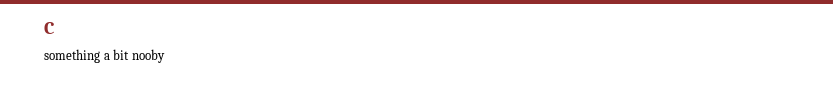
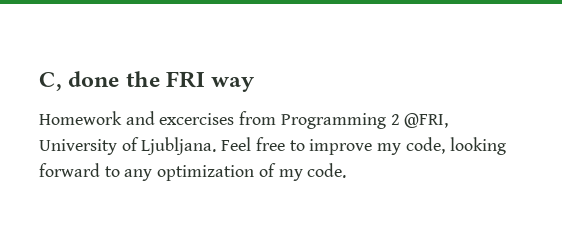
[44,22,55,34] [44,49,165,63] C // something a bit nooby -> [39,71,256,92] [39,111,449,129] [39,137,506,155] [39,163,347,181] C, done the FRI way // Homework and excercises from Programming 2 @FRI, University of Ljubljana. Feel free to improve my code, looking forward to any optimization of my code.

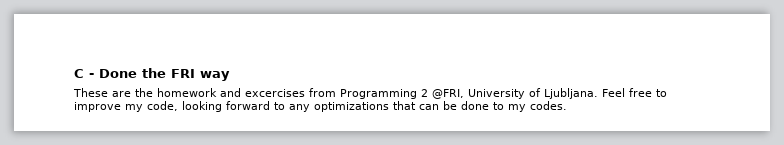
[39,71,120,91] C, done -> [74,69,137,78] C - Done
[39,111,122,125] Homework -> [73,88,217,97] These are the homework
[157,163,347,181] optimization of my code. -> [314,101,567,112] optimizations that can be done to my codes.

